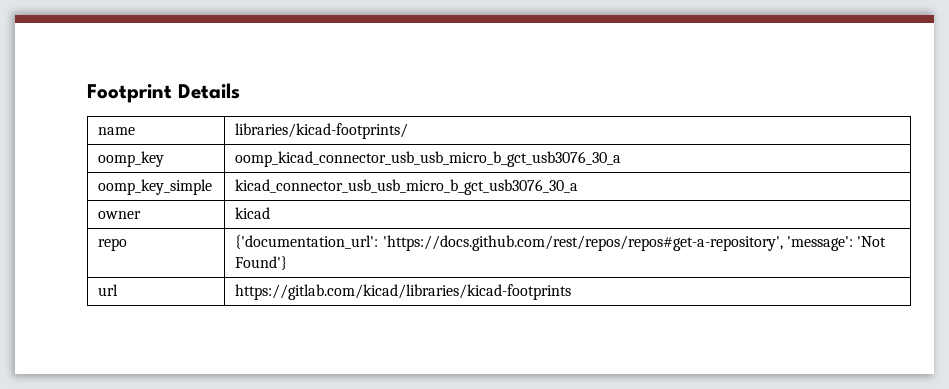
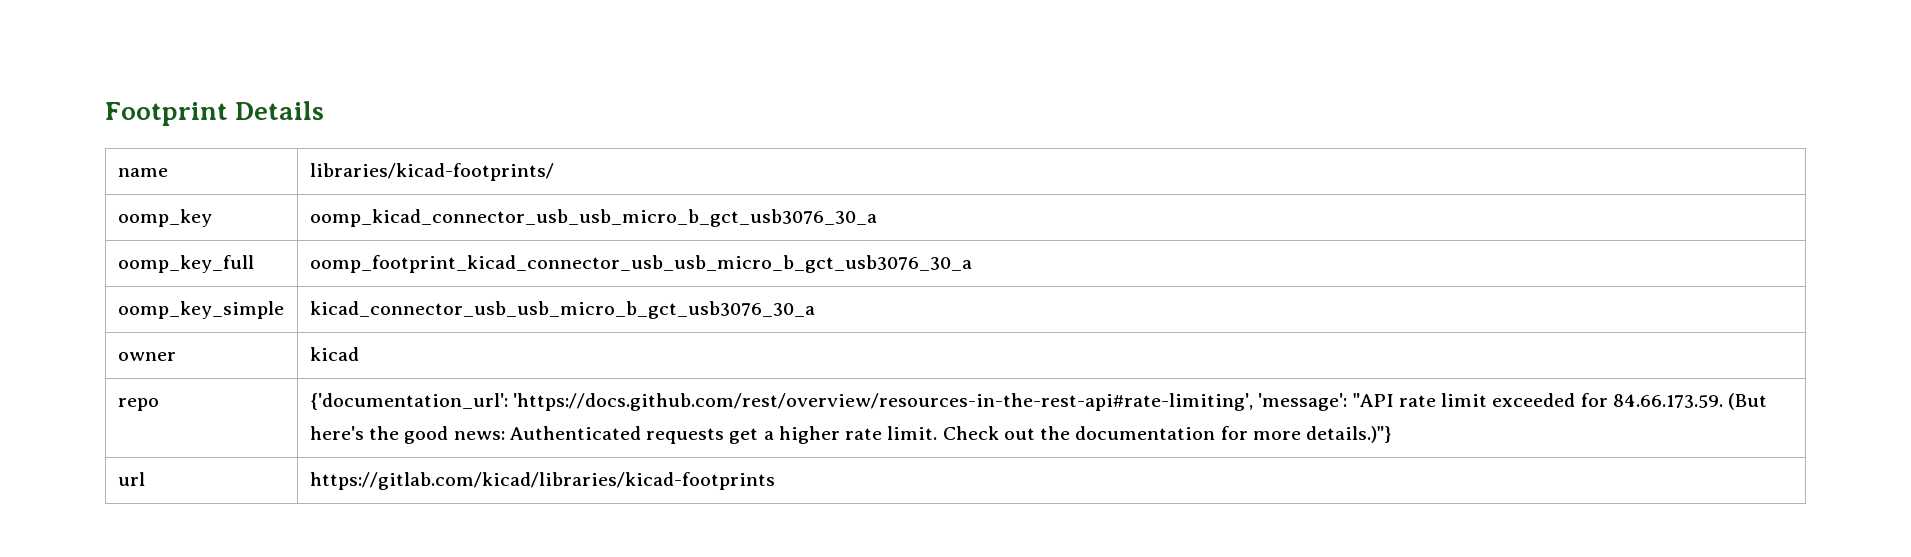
(622, 159) none -> [117,255,254,273] [309,255,972,273] // oomp_key_full | oomp_footprint_kicad_connector_usb_usb_micro_b_gct_usb3076_30_a
[382,235,887,251] [235,256,288,270] 'https://docs.github.com/rest/repos/repos#get-a-repository', 'message': 'Not Found'} -> [512,393,1768,411] [309,426,1392,444] 'https://docs.github.com/rest/overview/resources-in-the-rest-api#rate-limiting', 'message': "API rate limit exceeded for 84.66.173.59. (But here's the good news: Authenticated requests get a higher rate limit. Check out the documentation for more details.)"}

